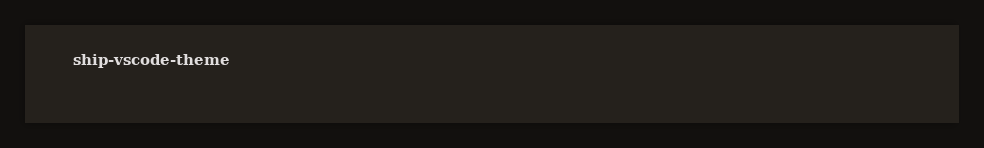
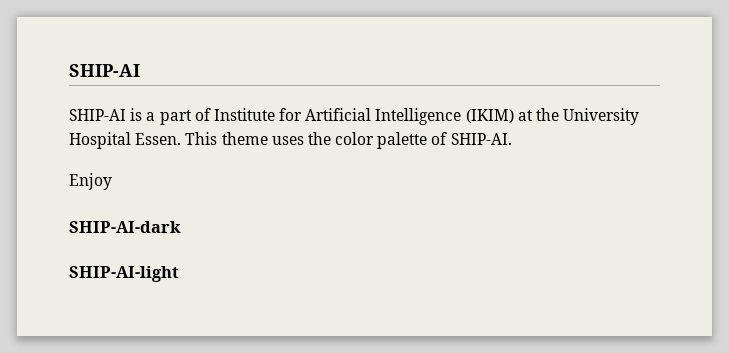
[73,54,230,68] ship-vscode-theme -> [69,64,140,77] [69,108,640,125] [69,132,512,149] [69,173,112,190] [69,221,181,233] [69,266,179,282] SHIP-AI // SHIP-AI is a part of Institute for Artificial Intelligence (IKIM) at the University Hospital Essen. This theme uses the color palette of SHIP-AI. // Enjoy // SHIP-AI-dark // SHIP-AI-light

